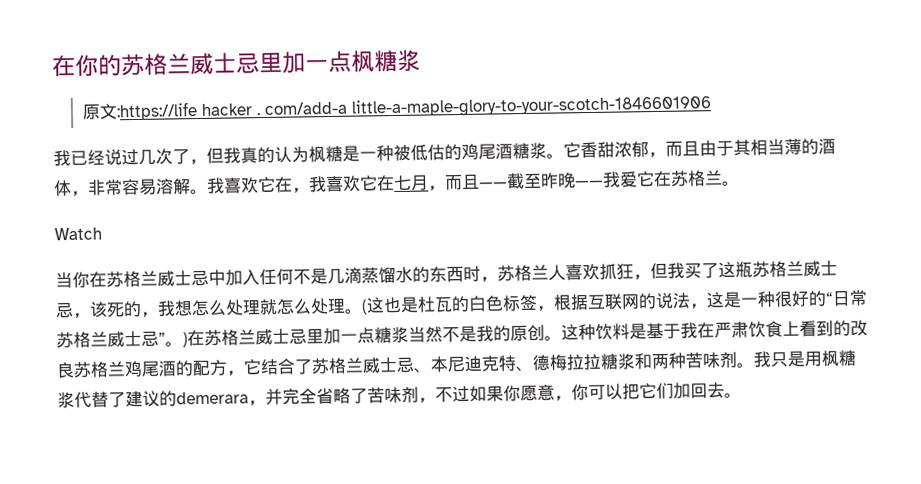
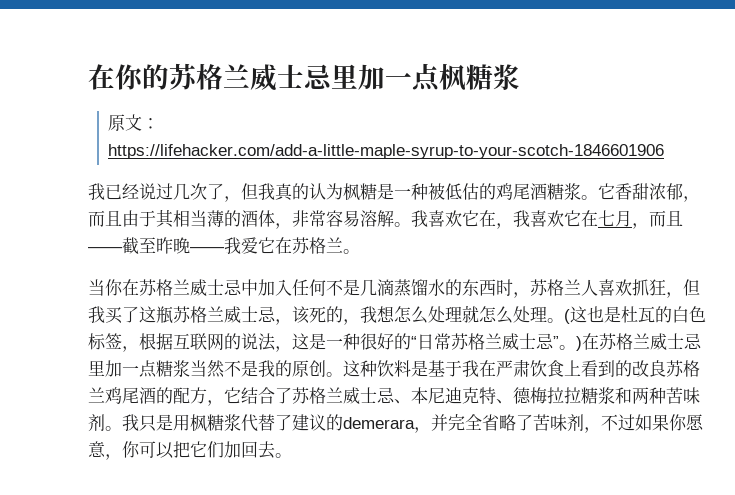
[115,95,712,121] :https://life hacker . com/add-a little-a-maple-glory-to-your-scotch-1846601906 -> [142,118,160,129] [108,144,665,159] ：https://lifehacker.com/add-a-little-maple-syrup-to-your-scotch-1846601906
[54,227,102,241] // Watch -> (360, 251) none

